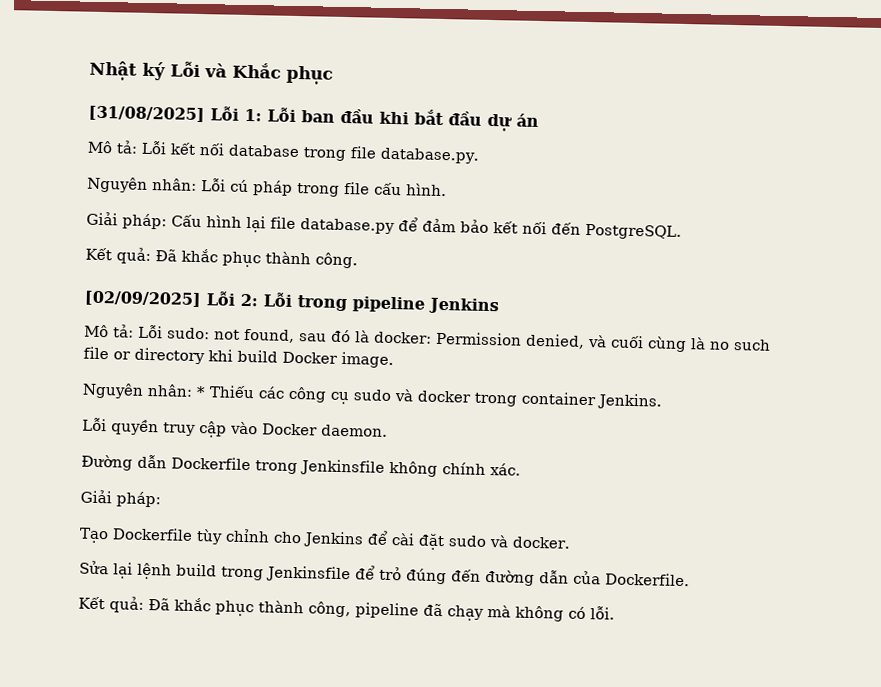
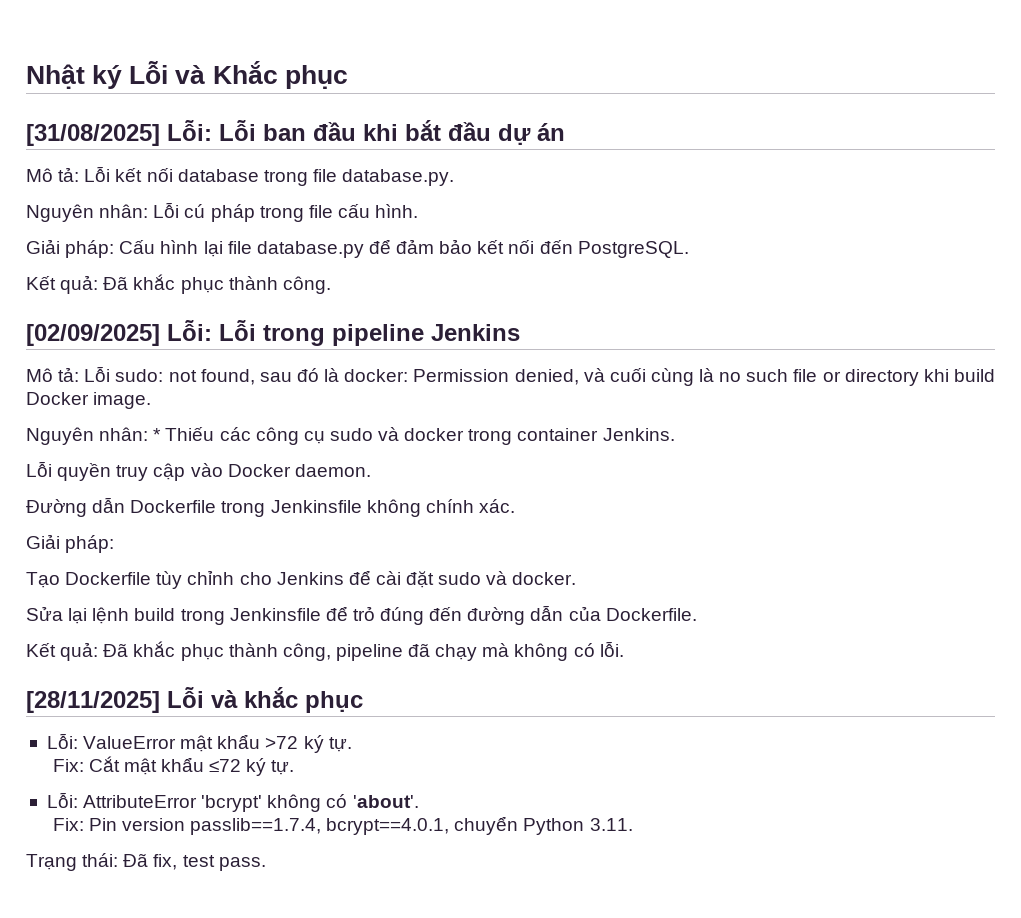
[210,106,262,122] Lỗi 1: -> [167,120,212,141] Lỗi:
[206,291,258,307] Lỗi 2: -> [167,320,212,341] Lỗi:
(615, 613) none -> [26,687,363,713] [46,733,352,753] [52,756,295,776] [46,792,419,812] [52,816,633,835] [26,853,266,871] // [28/11/2025] Lỗi và khắc phục // Lỗi: ValueError mật khẩu >72 ký tự. // Fix: Cắt mật khẩu ≤72 ký tự. // Lỗi: AttributeError 'bcrypt' không có 'about'. // Fix: Pin version passlib==1.7.4, bcrypt==4.0.1, chuyển Python 3.11. // Trạng thái: Đã fix, test pass.

